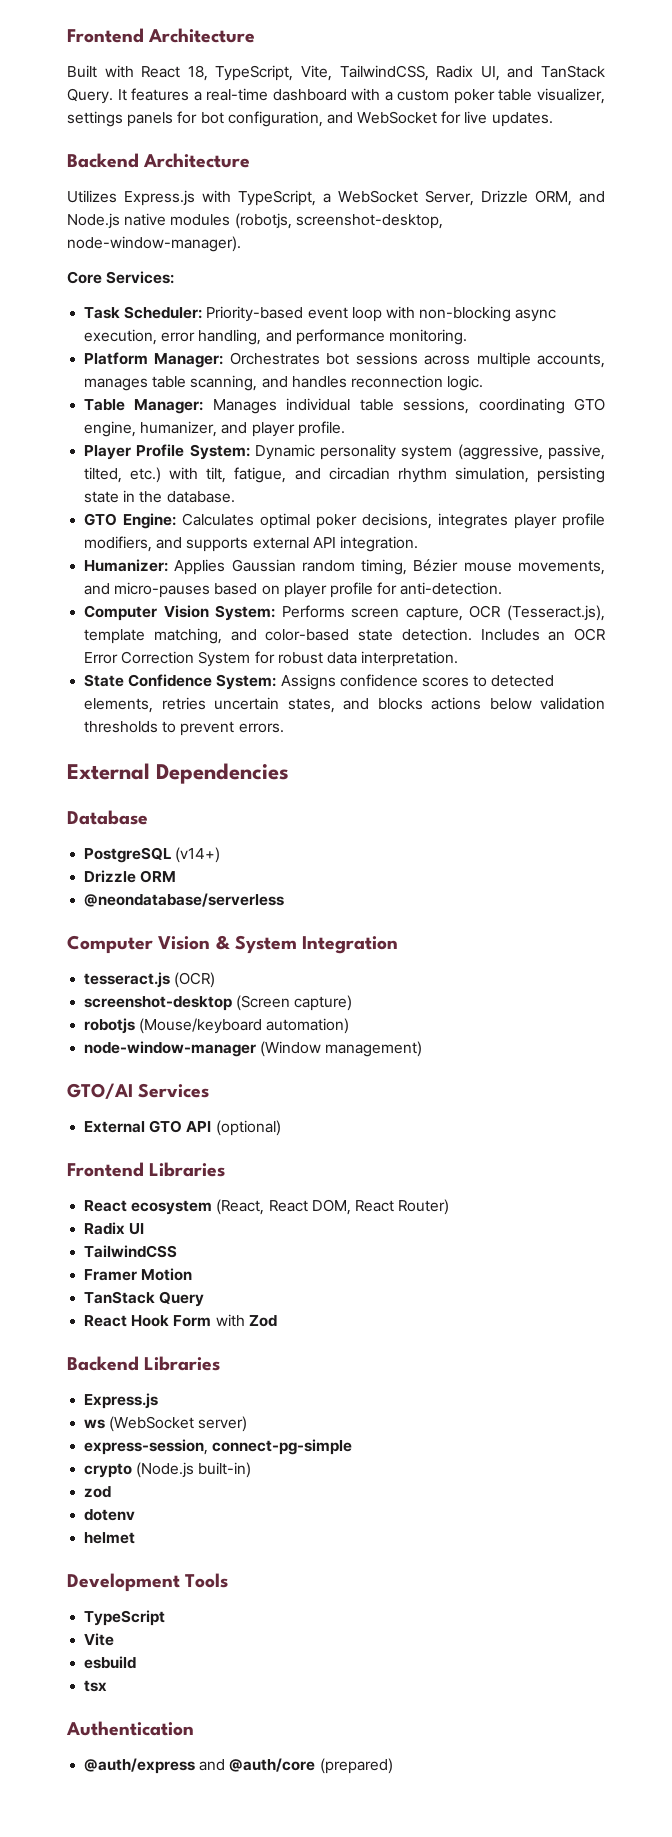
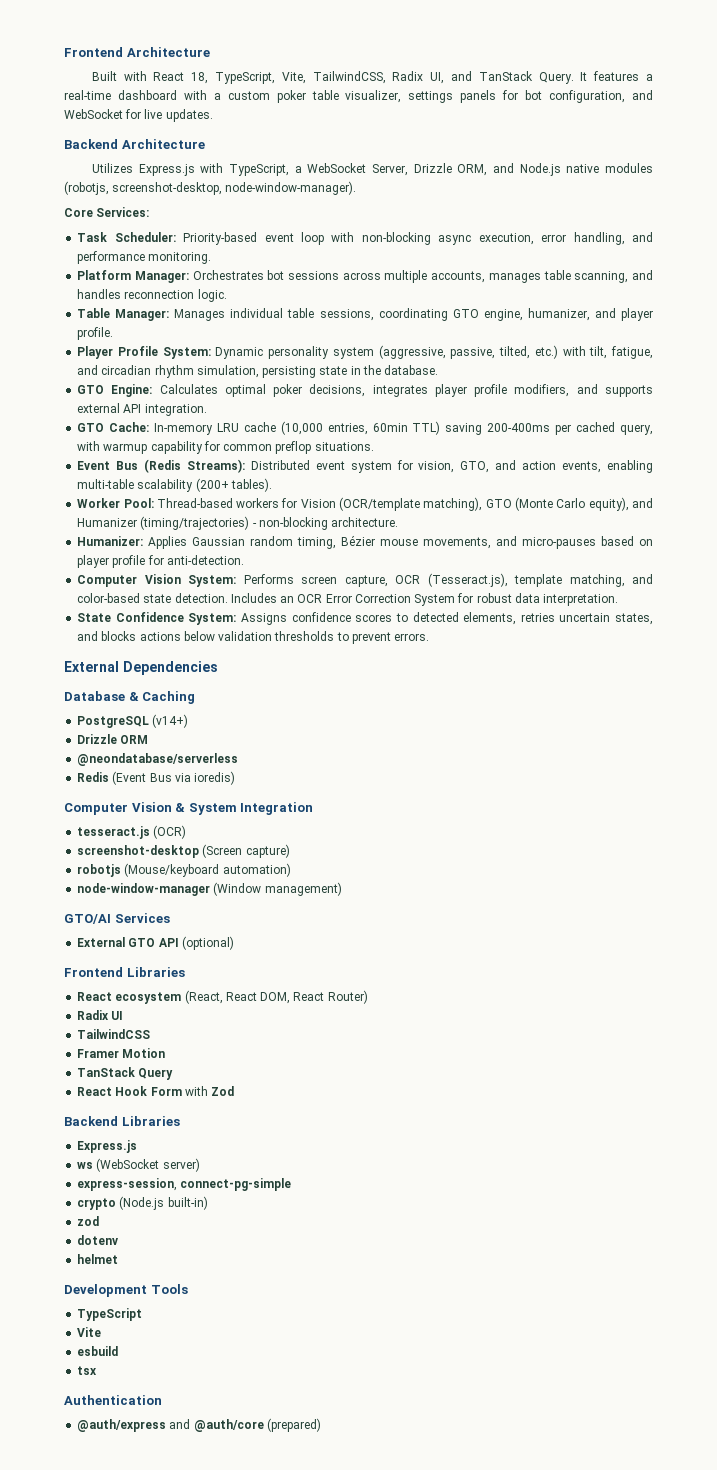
(418, 544) none -> [77,421,653,435] [77,441,374,454] [77,459,653,473] [77,478,272,492] [77,497,653,511] [77,516,399,530] // GTO Cache: In-memory LRU cache (10,000 entries, 60min TTL) saving 200-400ms per cached query, with warmup capability for common preflop situations. // Event Bus (Redis Streams): Distributed event system for vision, GTO, and action events, enabling multi-table scalability (200+ tables). // Worker Pool: Thread-based workers for Vision (OCR/template matching), GTO (Monte Carlo equity), and Humanizer (timing/trajectories) - non-blocking architecture.
(148, 817) none -> [128,691,196,704] & Caching
(285, 900) none -> [77,771,236,785] // Redis (Event Bus via ioredis)

